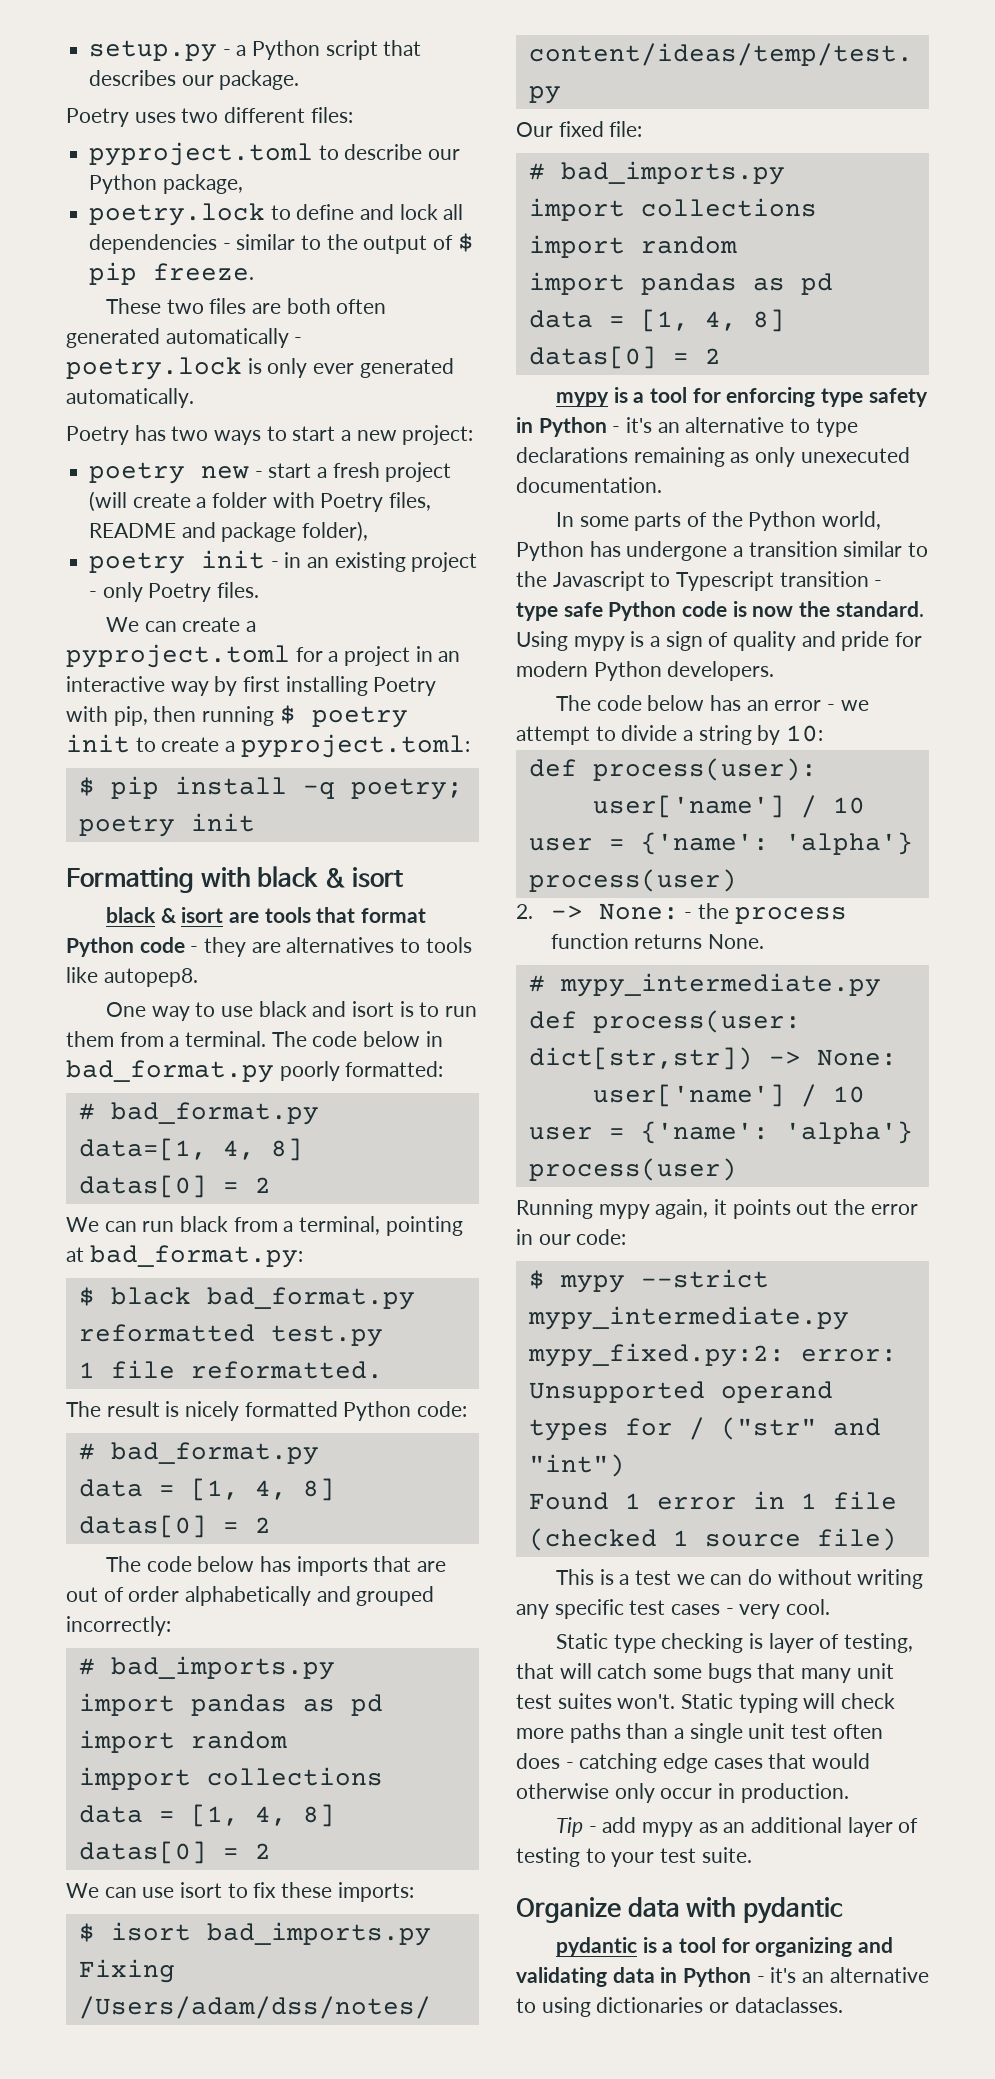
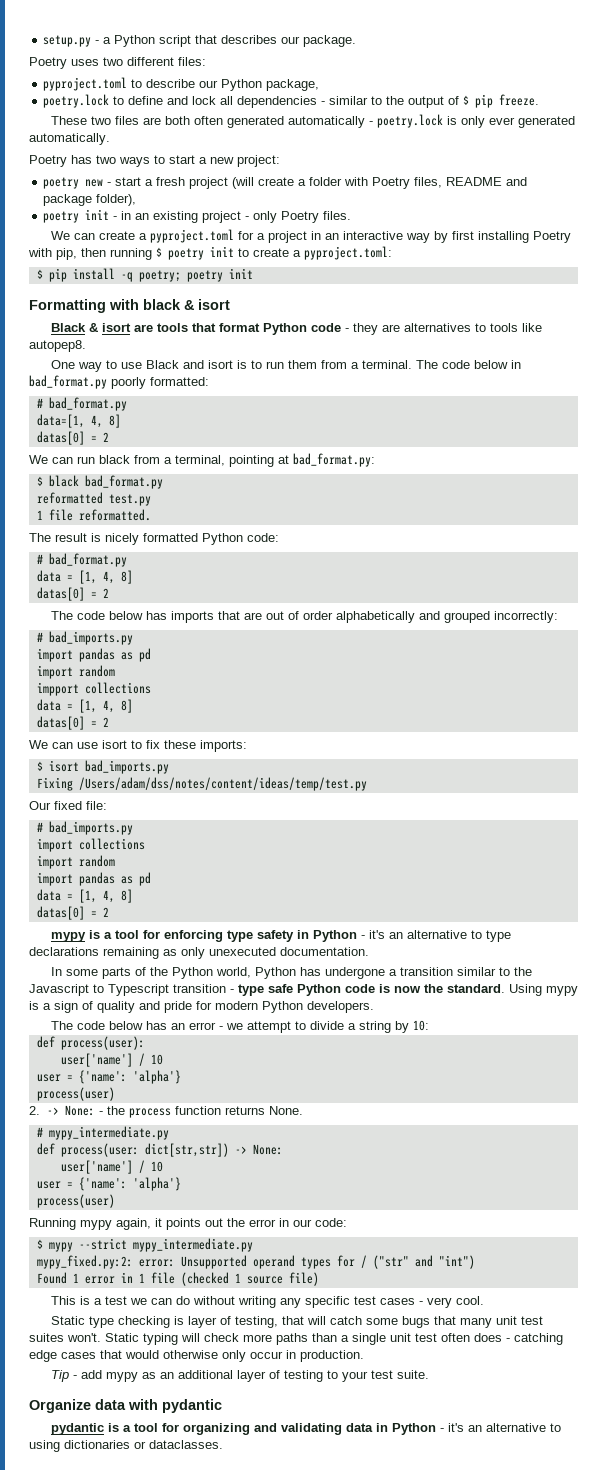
[105,907,156,923] black -> [51,323,87,332] Black
[258,1001,307,1017] black -> [146,360,180,369] Black

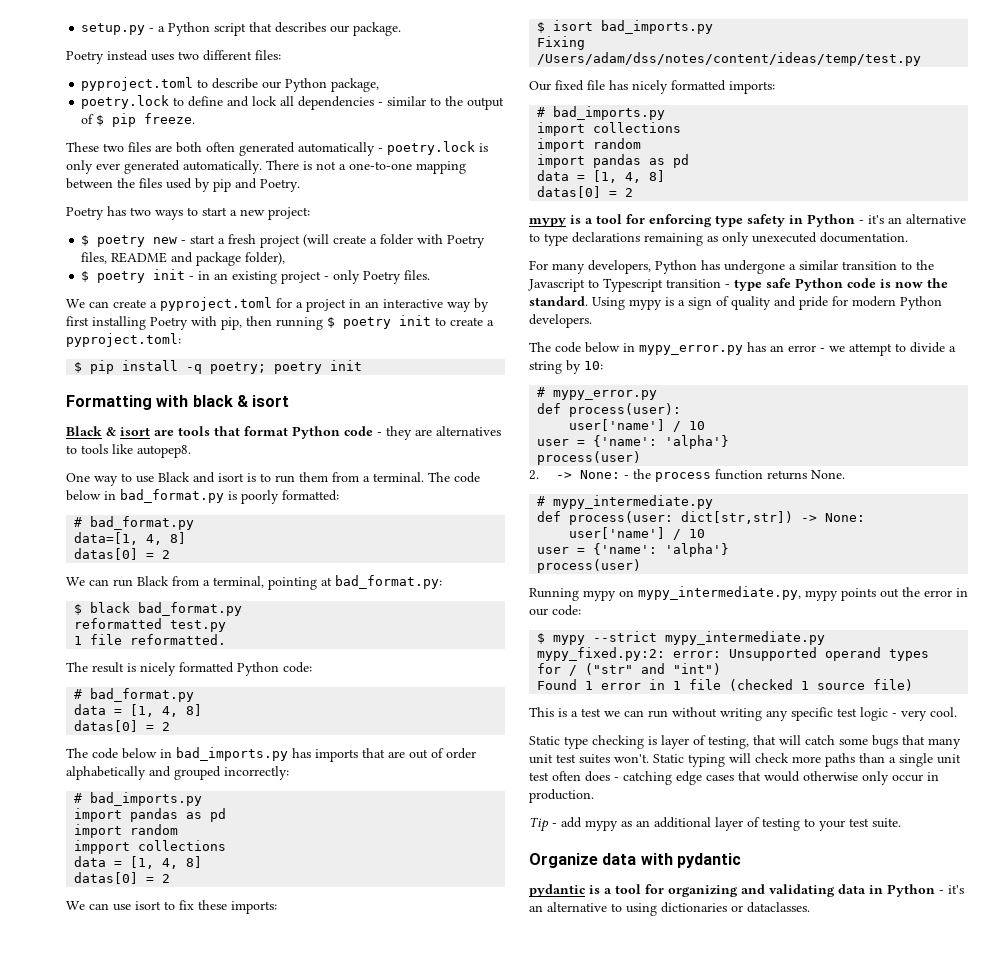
(67, 63) none -> [107,50,148,61] instead
(110, 139) none -> [266,160,466,174] [66,178,300,192] There is not a one-to-one mapping between the files used by pip and Poetry.
(280, 161) none -> [81,235,90,246] $
(137, 200) none -> [81,271,90,282] $
(107, 382) none -> [228,491,237,500] is
[99,455,130,464] black -> [137,576,169,586] Black
(144, 615) none -> [160,747,288,761] in bad_imports.py
[86,801,107,810] file: -> [587,80,775,94] file has nicely formatted imports:
[51,967,252,979] In some parts of the Python world, -> [529,260,651,274] For many developers,
[400,967,497,976] transition similar -> [799,260,897,270] similar transition
(144, 1025) none -> [623,343,743,355] in mypy_error.py
(430, 1025) none -> [537,387,658,400] // # mypy_error.py
[116,1218,162,1230] again, it -> [619,586,838,601] on mypy_intermediate.py, mypy
[176,1296,191,1305] do -> [648,710,668,718] run
[380,1298,416,1305] cases -> [860,707,888,721] logic

